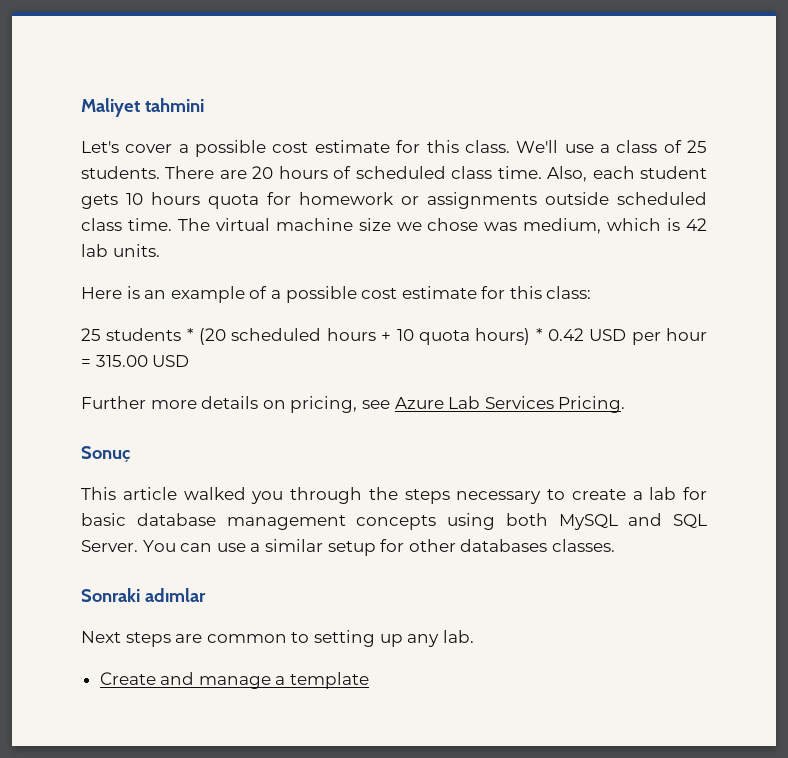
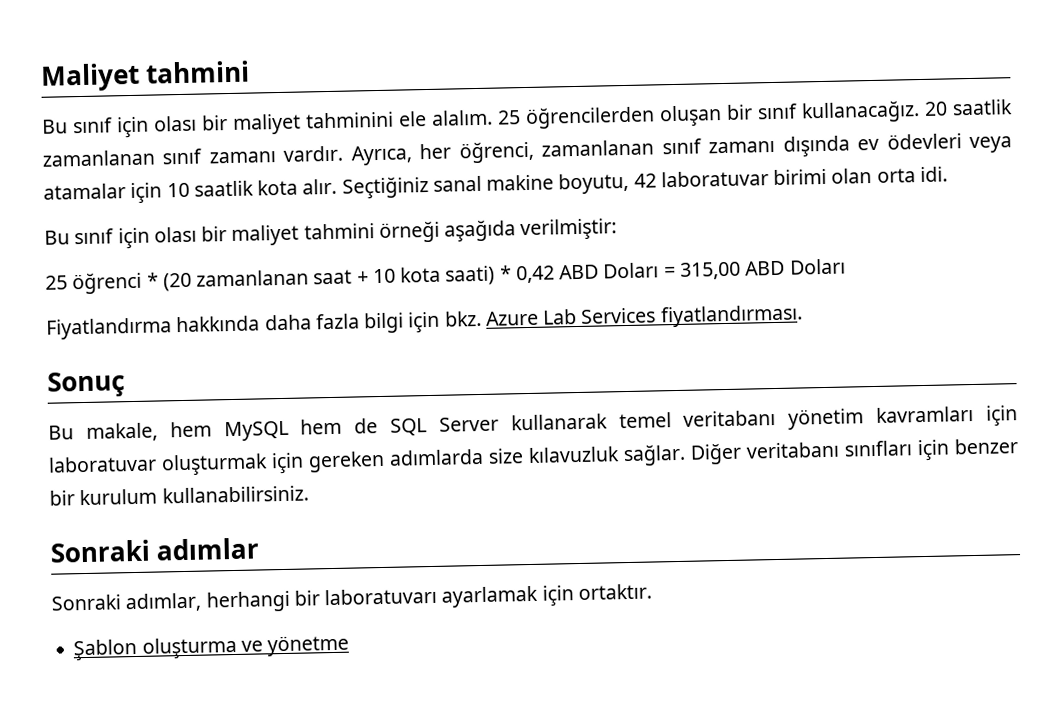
[81,140,707,157] [81,166,707,182] [81,192,707,209] [81,218,707,234] [81,244,160,257] [81,286,592,303] [81,328,182,341] Let's cover a possible cost estimate for this class. We'll use a class of 25 students. There are 20 hours of scheduled class time. Also, each student gets 10 hours quota for homework or assignments outside scheduled class time. The virtual machine size we chose was medium, which is 42 lab units. // Here is an example of a possible cost estimate for this class: // 25 students -> [42,99,1013,139] [42,133,1012,167] [43,166,948,205] [44,218,618,250] [45,271,143,295] Bu sınıf için olası bir maliyet tahminini ele alalım. 25 öğrencilerden oluşan bir sınıf kullanacağız. 20 saatlik zamanlanan sınıf zamanı vardır. Ayrıca, her öğrenci, zamanlanan sınıf zamanı dışında ev ödevleri veya atamalar için 10 saatlik kota alır. Seçtiğiniz sanal makine boyutu, 42 laboratuvar birimi olan orta idi. // Bu sınıf için olası bir maliyet tahmini örneği aşağıda verilmiştir: // 25 öğrenci
[231,328,707,345] [81,355,190,367] [81,396,390,413] scheduled hours + 10 quota hours) * 0.42 USD per hour = 315.00 USD // Further more details on pricing, see -> [196,258,846,287] [46,310,482,340] zamanlanan saat + 10 kota saati) * 0,42 ABD Doları = 315,00 ABD Doları // Fiyatlandırma hakkında daha fazla bilgi için bkz.
[558,396,626,413] Pricing. -> [659,304,803,328] fiyatlandırması.
[81,487,707,504] [81,513,707,530] [81,539,615,556] [81,588,206,602] [81,630,474,647] [99,672,370,689] This article walked you through the steps necessary to create a lab for basic database management concepts using both MySQL and SQL Server. You can use a similar setup for other databases classes. // Sonraki adımlar // Next steps are common to setting up any lab. // Create and manage a template -> [48,405,1018,442] [48,438,1018,477] [49,485,309,506] [50,537,260,563] [51,583,652,613] [73,634,350,662] Bu makale, hem MySQL hem de SQL Server kullanarak temel veritabanı yönetim kavramları için laboratuvar oluşturmak için gereken adımlarda size kılavuzluk sağlar. Diğer veritabanı sınıfları için benzer bir kurulum kullanabilirsiniz. // Sonraki adımlar // Sonraki adımlar, herhangi bir laboratuvarı ayarlamak için ortaktır. // Şablon oluşturma ve yönetme

